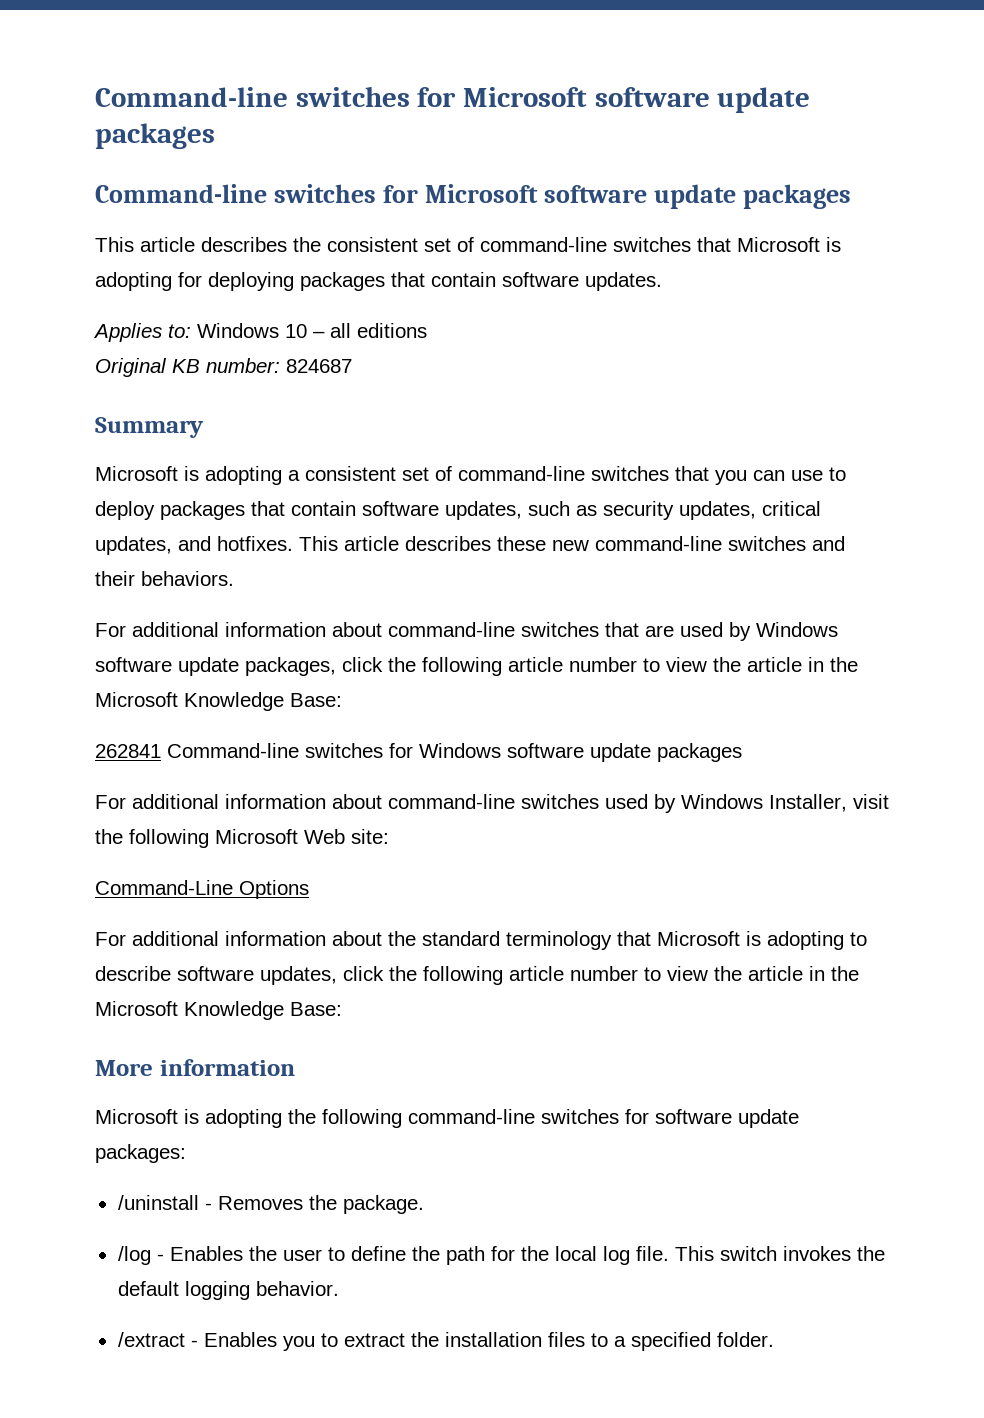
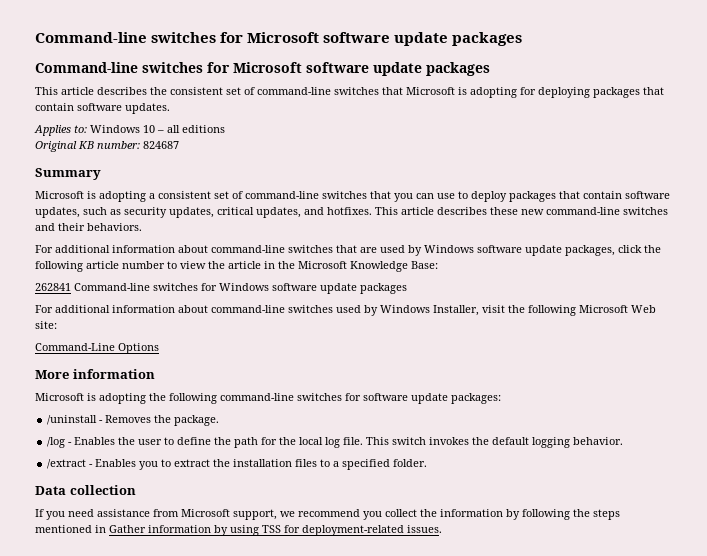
[95,931,867,950] [95,966,859,985] [95,1001,342,1020] // For additional information about the standard terminology that Microsoft is adopting to describe software updates, click the following article number to view the article in the Microsoft Knowledge Base: -> (159, 348) none
(774, 1339) none -> [35,485,136,495] [35,509,620,520] [35,525,442,536] // Data collection // If you need assistance from Microsoft support, we recommend you collect the information by following the steps mentioned in Gather information by using TSS for deployment-related issues.

